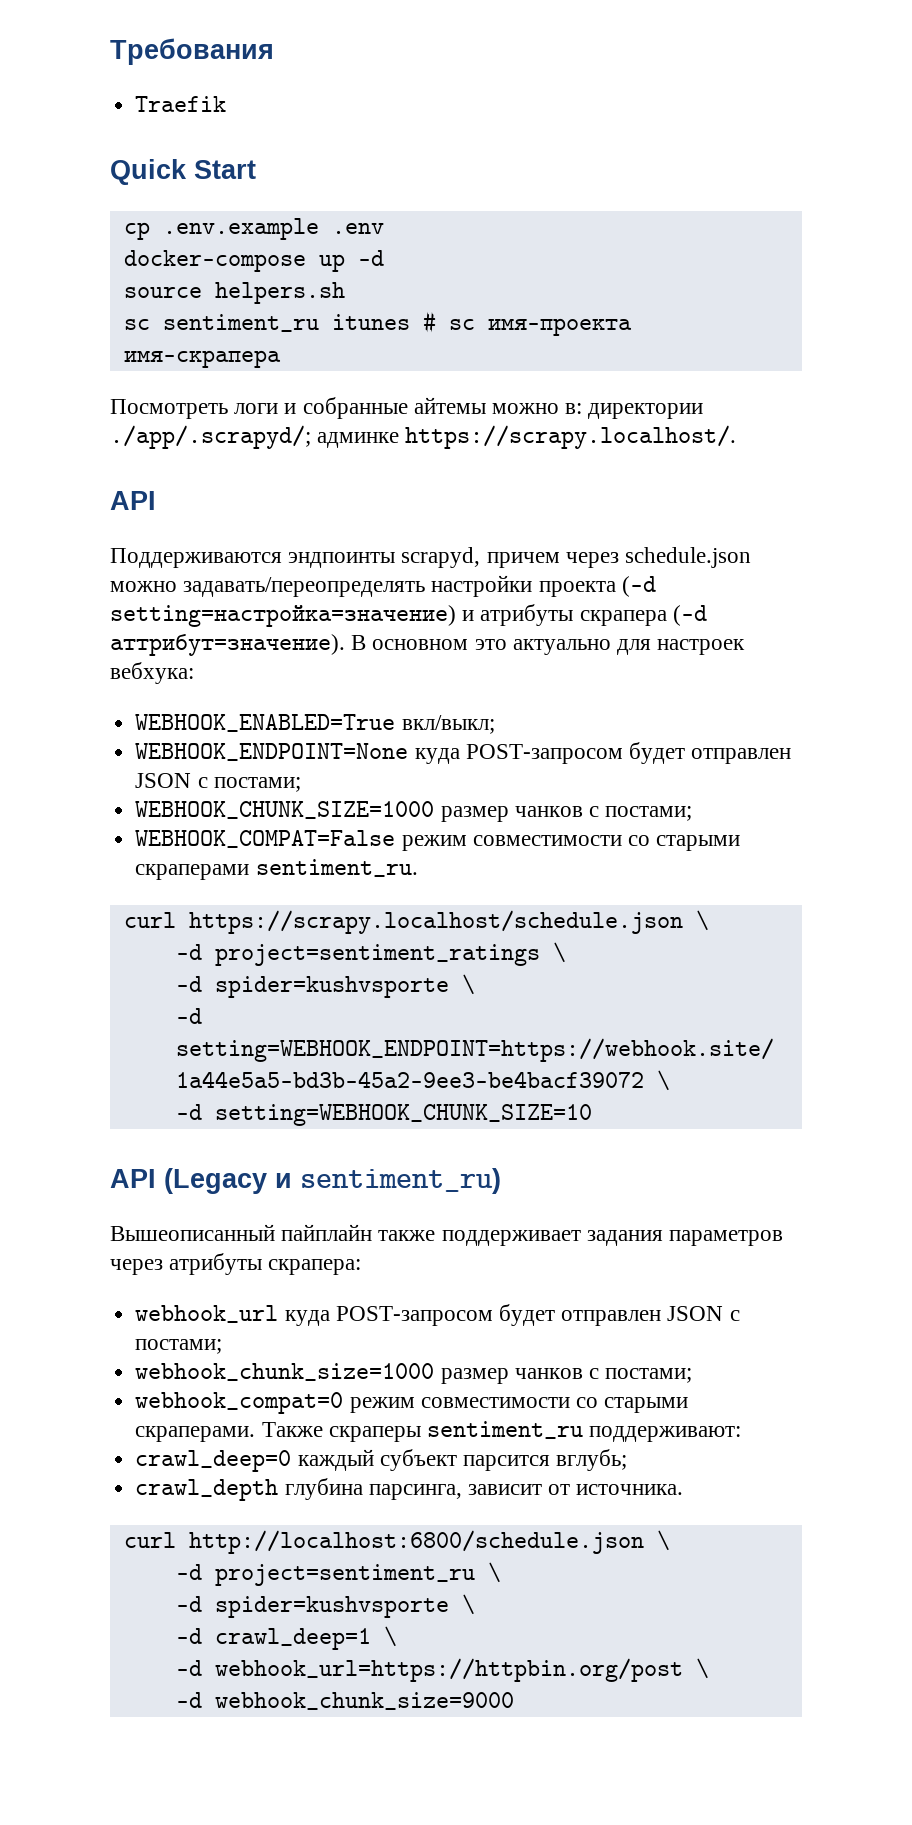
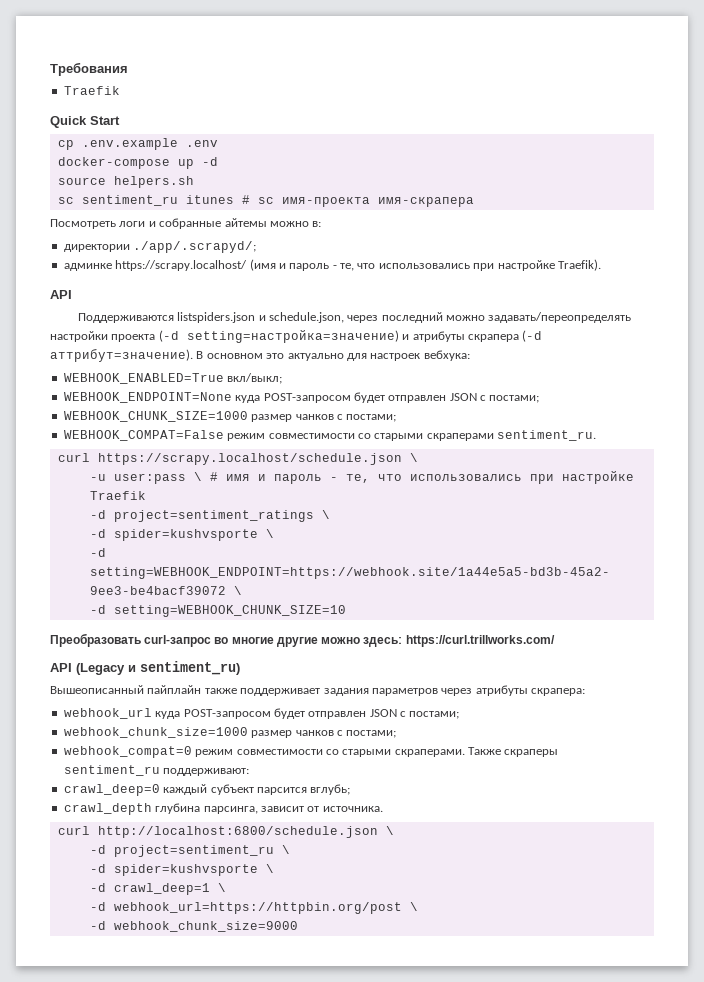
(583, 408) none -> (322, 224) //
[317,425,737,449] [110,491,156,510] [110,547,752,568] админке https://scrapy.localhost/. // API // Поддерживаются эндпоинты scrapyd, причем через schedule.json -> [63,259,601,271] [50,290,72,299] [77,312,443,323] // админке https://scrapy.localhost/ (имя и пароль - те, что использовались при настройке Traefik). // API // Поддерживаются listspiders.json и schedule.json, через последний
(709, 920) none -> [89,471,634,484] [89,491,146,500] // -u user:pass \ # имя и пароль - те, что использовались при настройке Traefik
(592, 1115) none -> [50,633,555,647] // Преобразовать curl-запрос во многие другие можно здесь: https://curl.trillworks.com/

